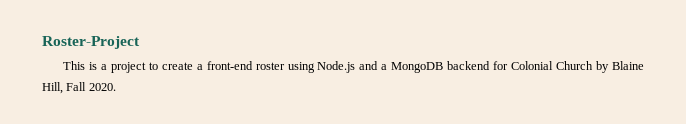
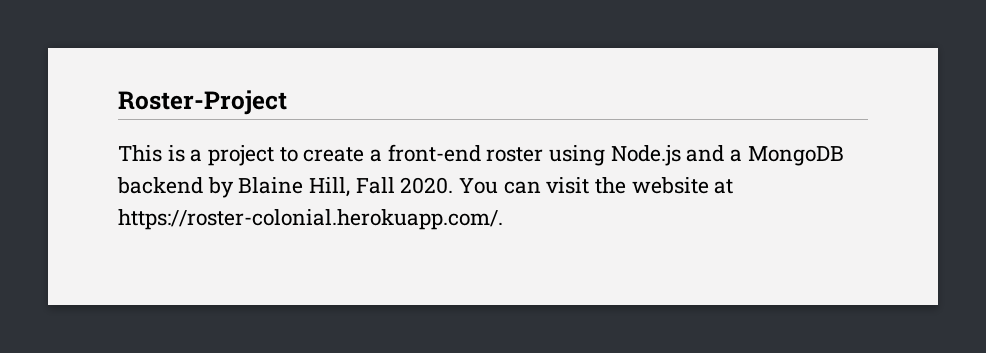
[493,61,594,70] for Colonial Church -> (203, 185) none
(116, 87) none -> [459,177,734,194] [118,209,503,230] You can visit the website at https://roster-colonial.herokuapp.com/.

